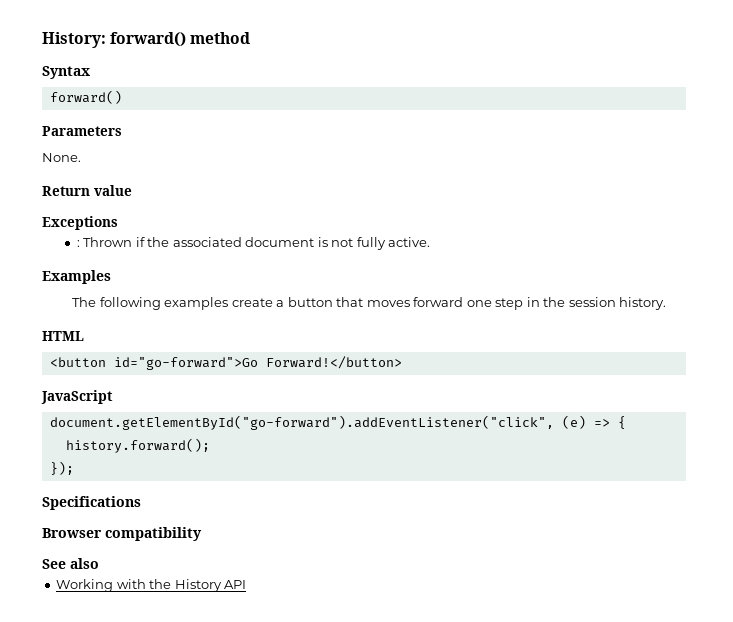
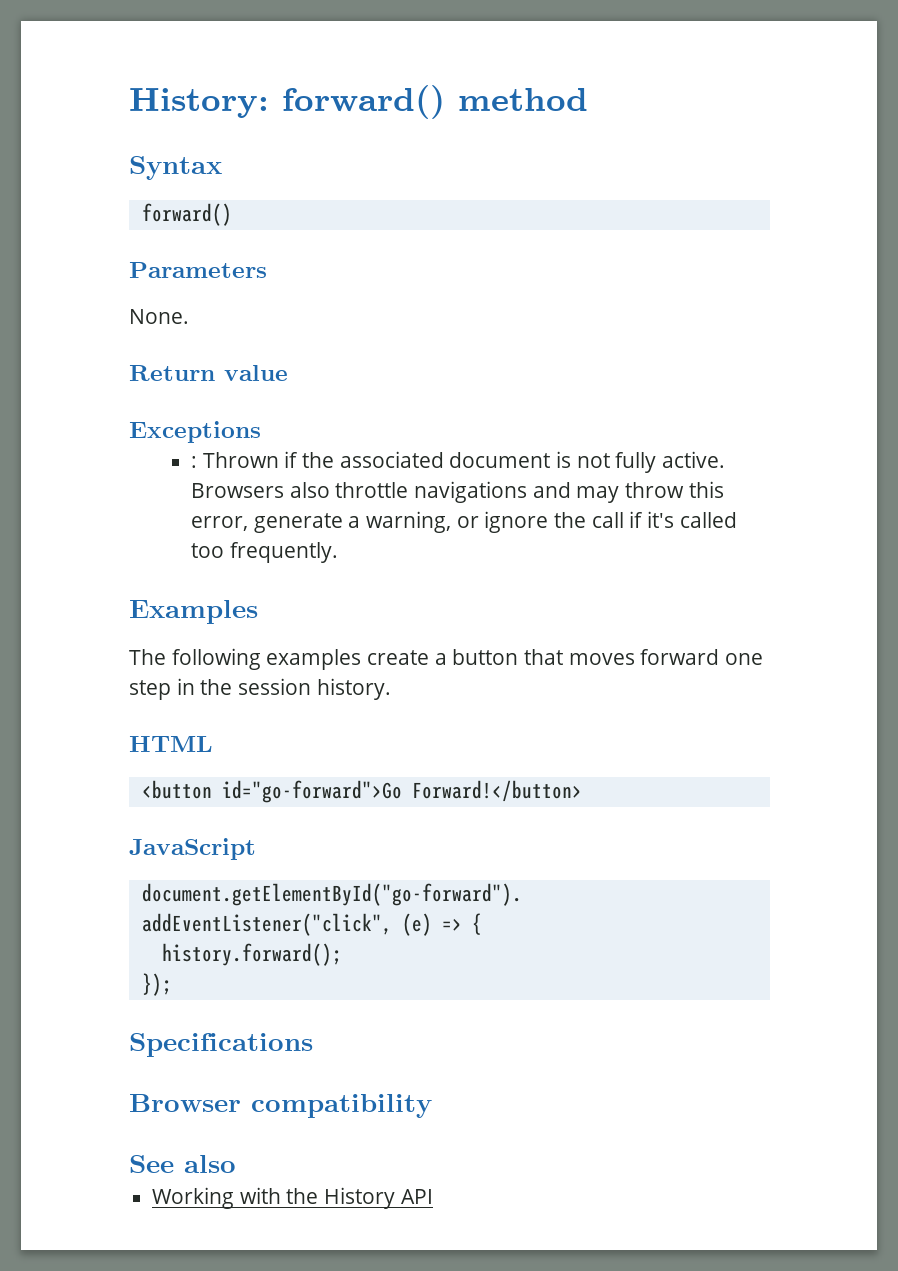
(431, 242) none -> [190,481,724,503] [190,511,737,533] [190,542,338,563] Browsers also throttle navigations and may throw this error, generate a warning, or ignore the call if it's called too frequently.

